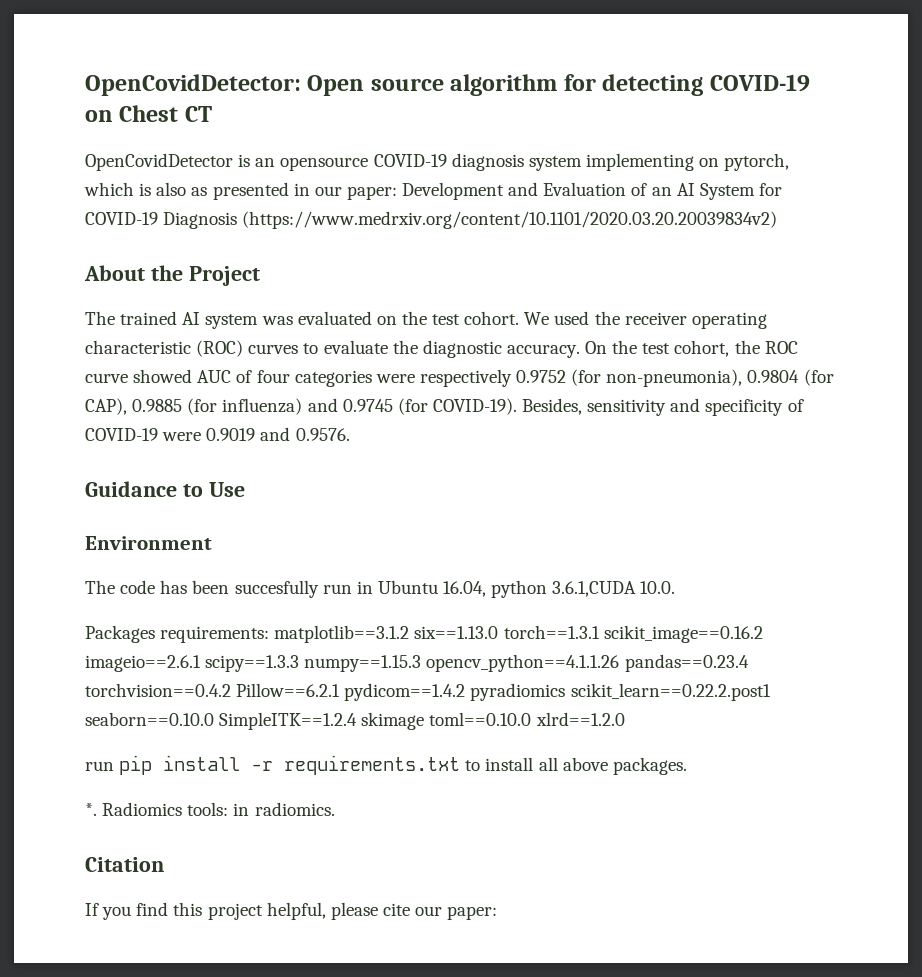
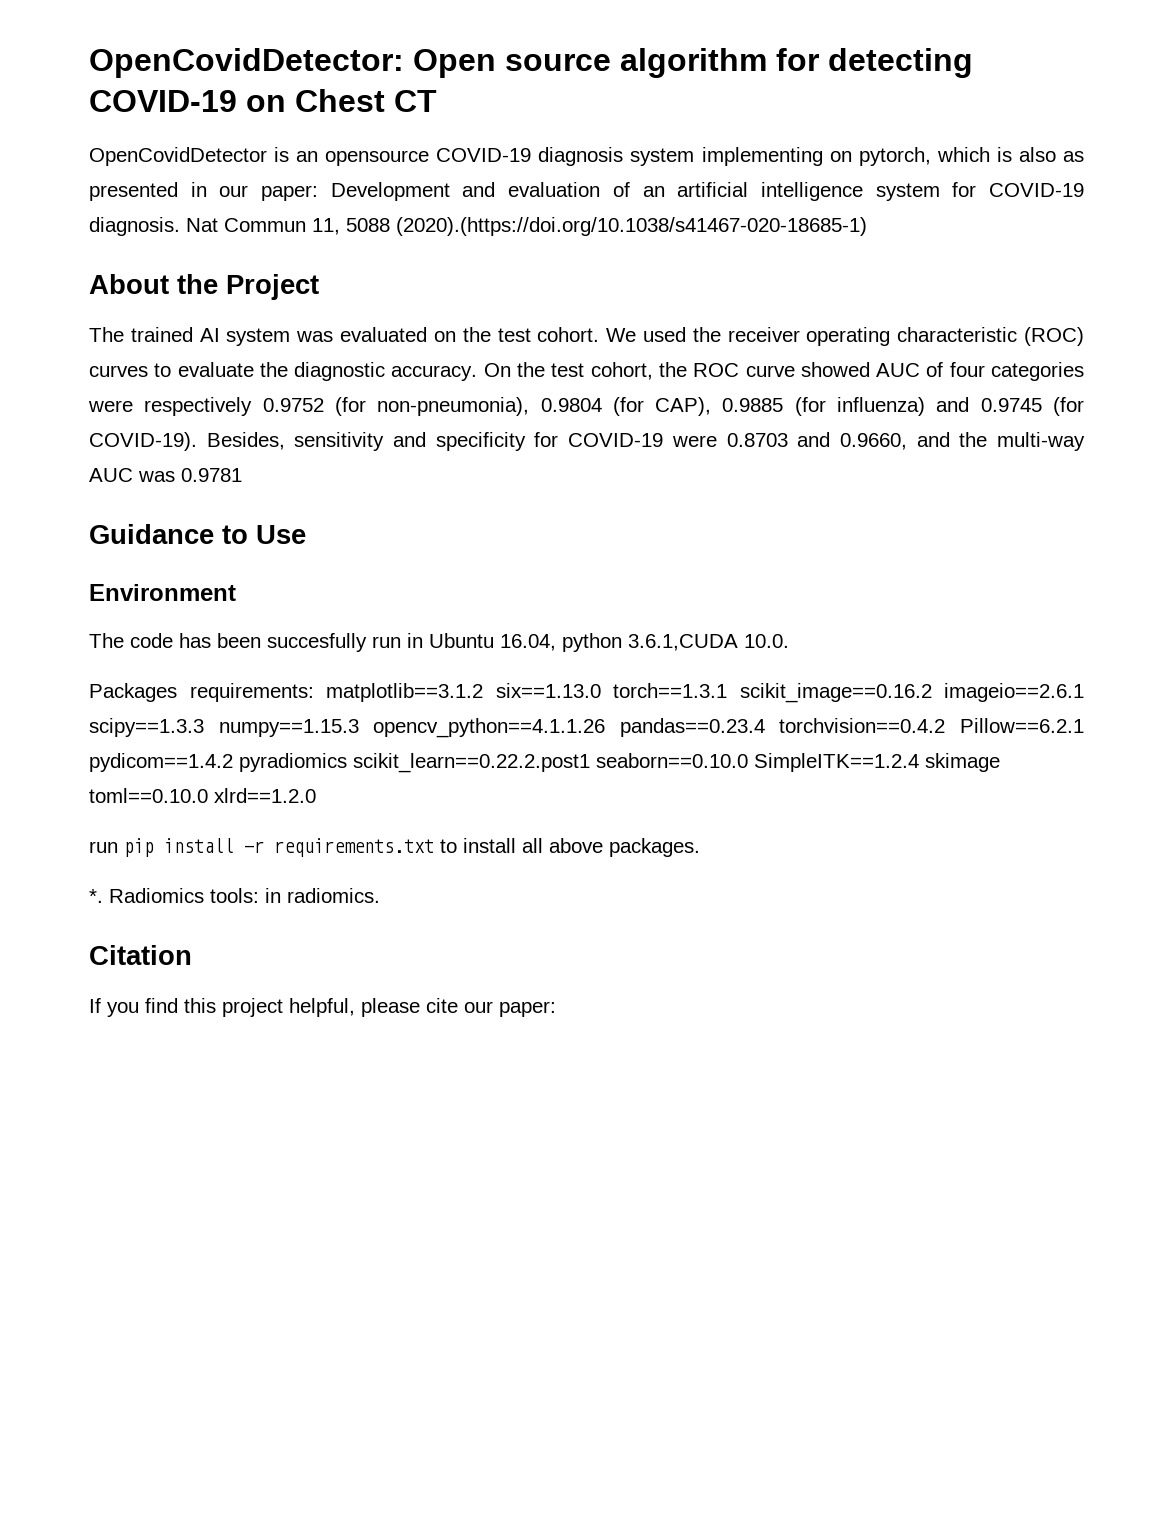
[543,182,627,196] Evaluation -> [508,182,601,197] evaluation
[676,183,782,200] [85,211,778,229] AI System for COVID-19 Diagnosis (https://www.medrxiv.org/content/10.1101/2020.03.20.20039834v2) -> [677,182,1085,201] [89,217,867,236] artificial intelligence system for COVID-19 diagnosis. Nat Commun 11, 5088 (2020).(https://doi.org/10.1038/s41467-020-18685-1)
[787,399,804,412] of -> [534,432,559,447] for
[206,427,350,441] 0.9019 and 0.9576. -> [726,432,1086,451] [89,468,242,482] 0.8703 and 0.9660, and the multi-way AUC was 0.9781

